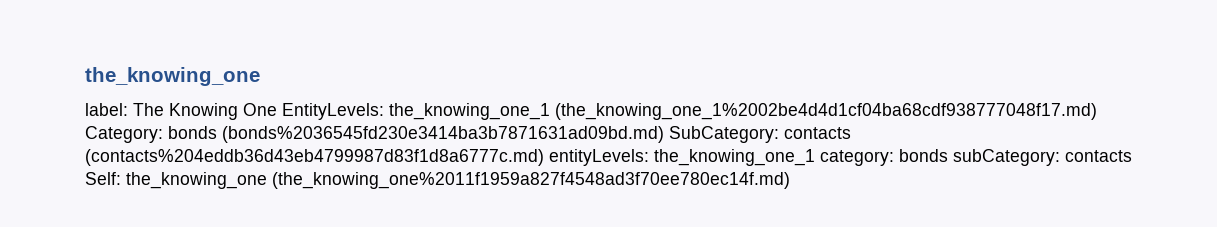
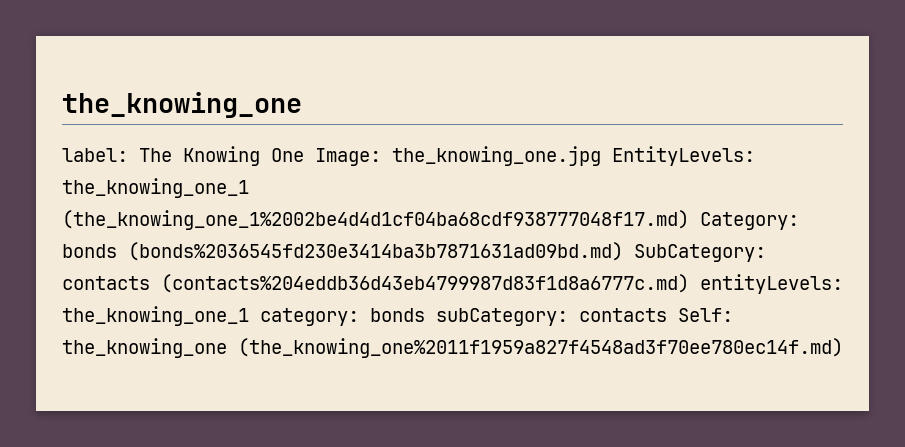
(277, 109) none -> [315,146,601,166] Image: the_knowing_one.jpg

